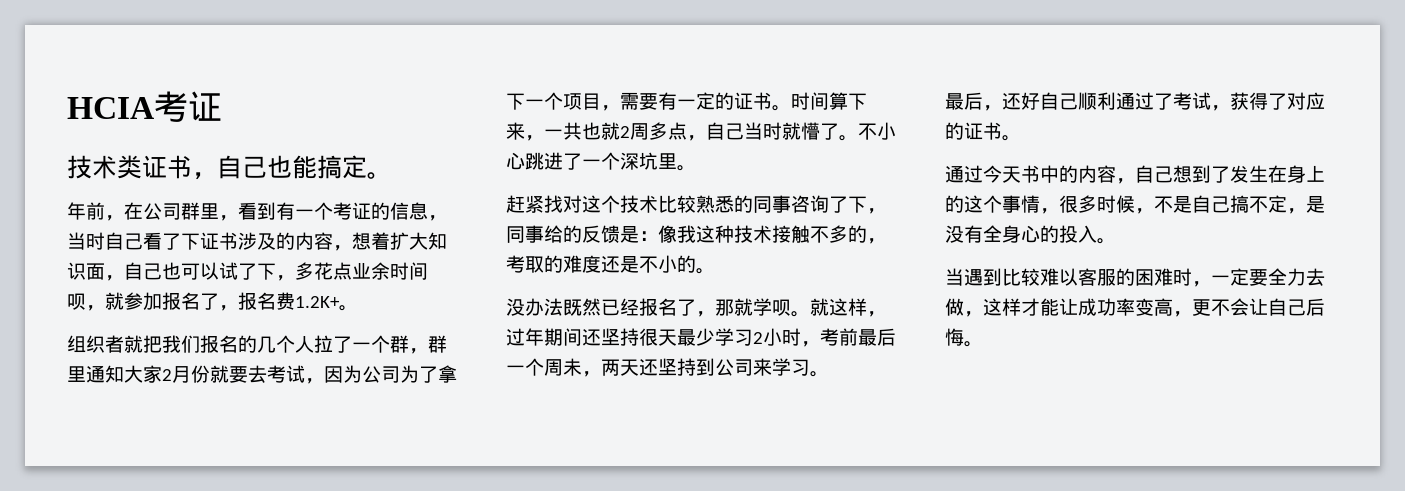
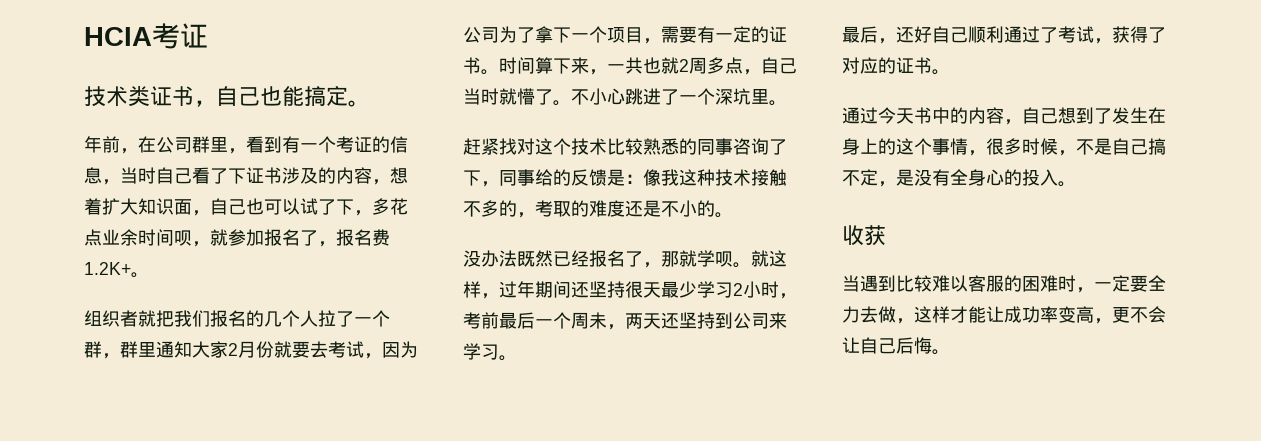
(1116, 241) none -> [842,225,886,246] // 收获

